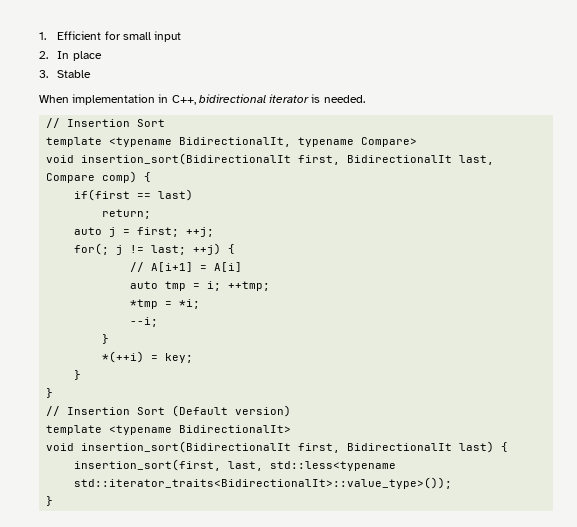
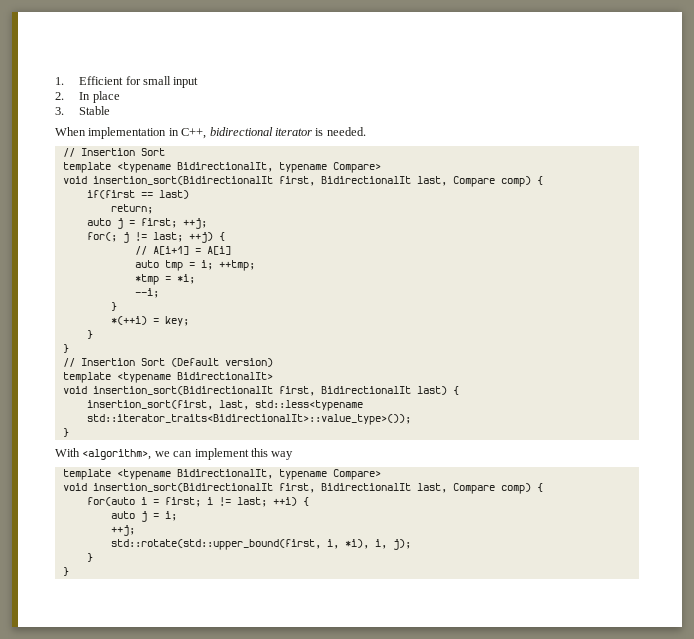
(54, 501) none -> [55,448,294,460] [62,469,381,480] [62,483,543,494] [86,497,309,507] [110,511,177,522] [110,525,135,536] [110,539,411,550] [86,553,93,562] [62,567,69,576] // With <algorithm>, we can implement this way // template <typename BidirectionalIt, typename Compare> // void insertion_sort(BidirectionalIt first, BidirectionalIt last, Compare comp) { // for(auto i = first; i != last; ++i) { // auto j = i; // ++j; // std::rotate(std::upper_bound(first, i, *i), i, j); // } // }

